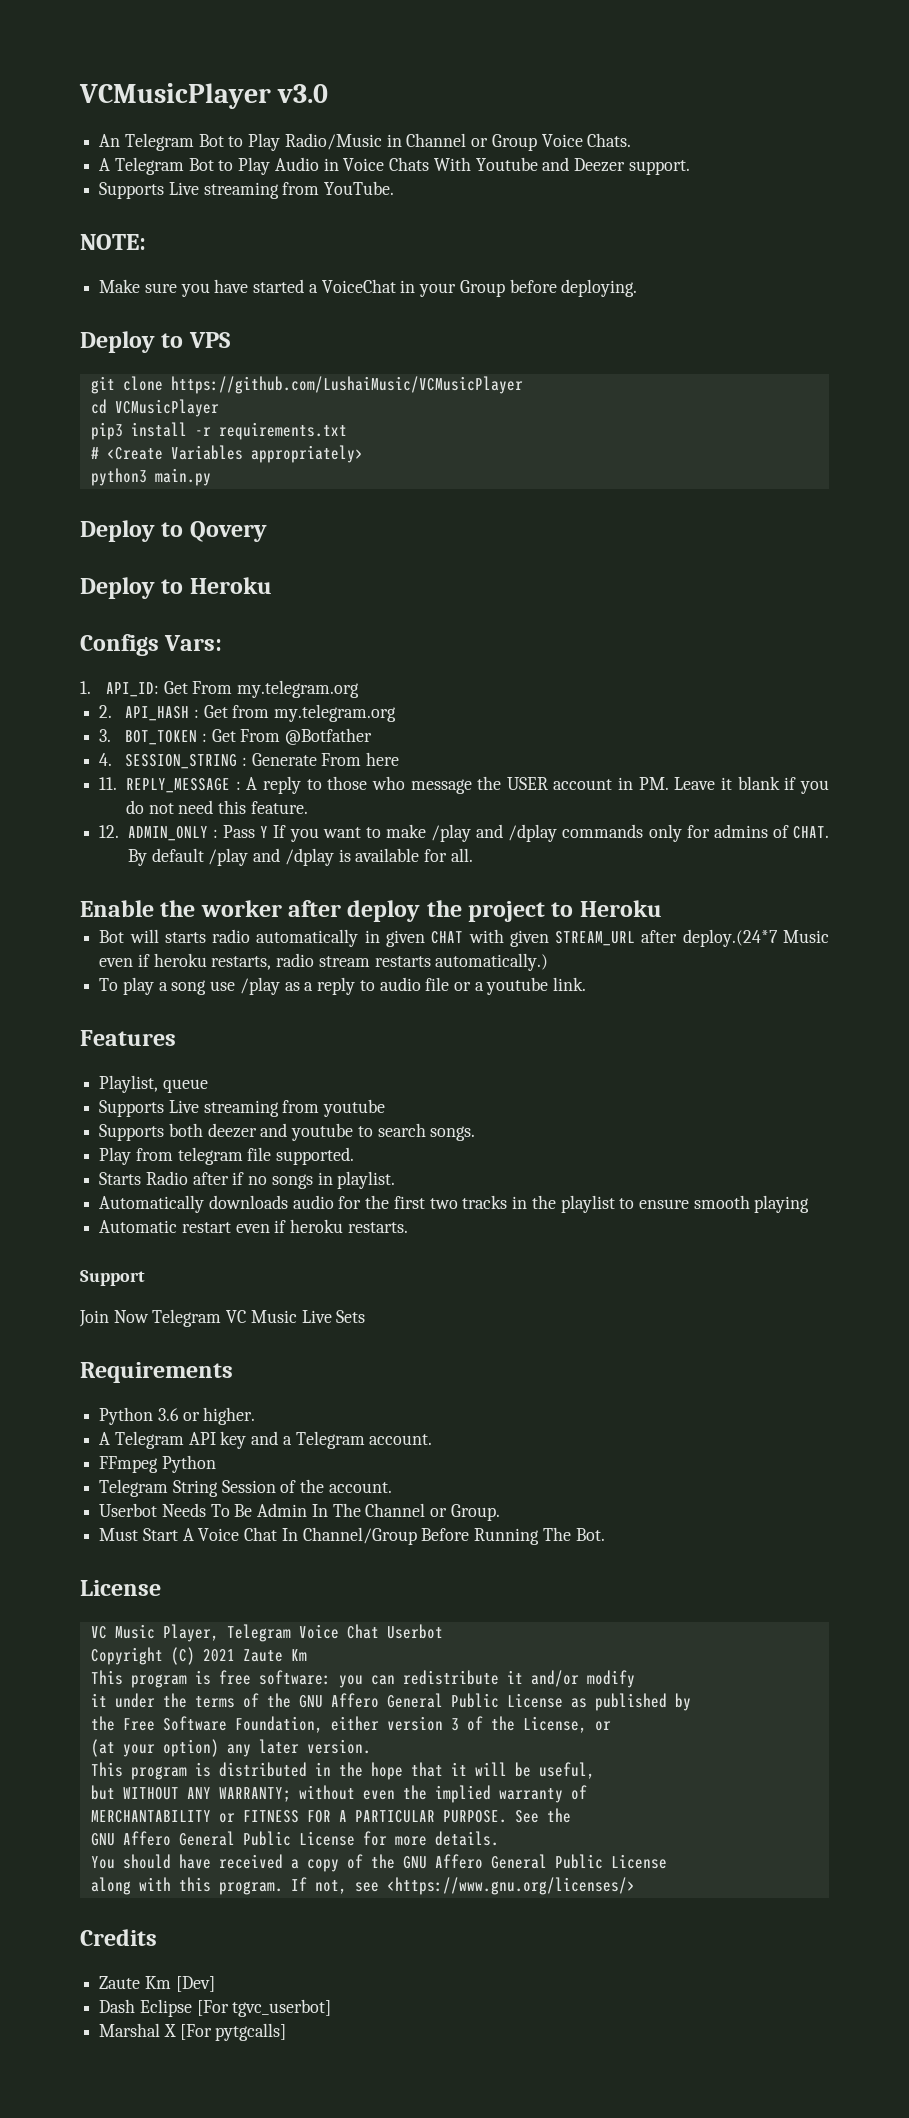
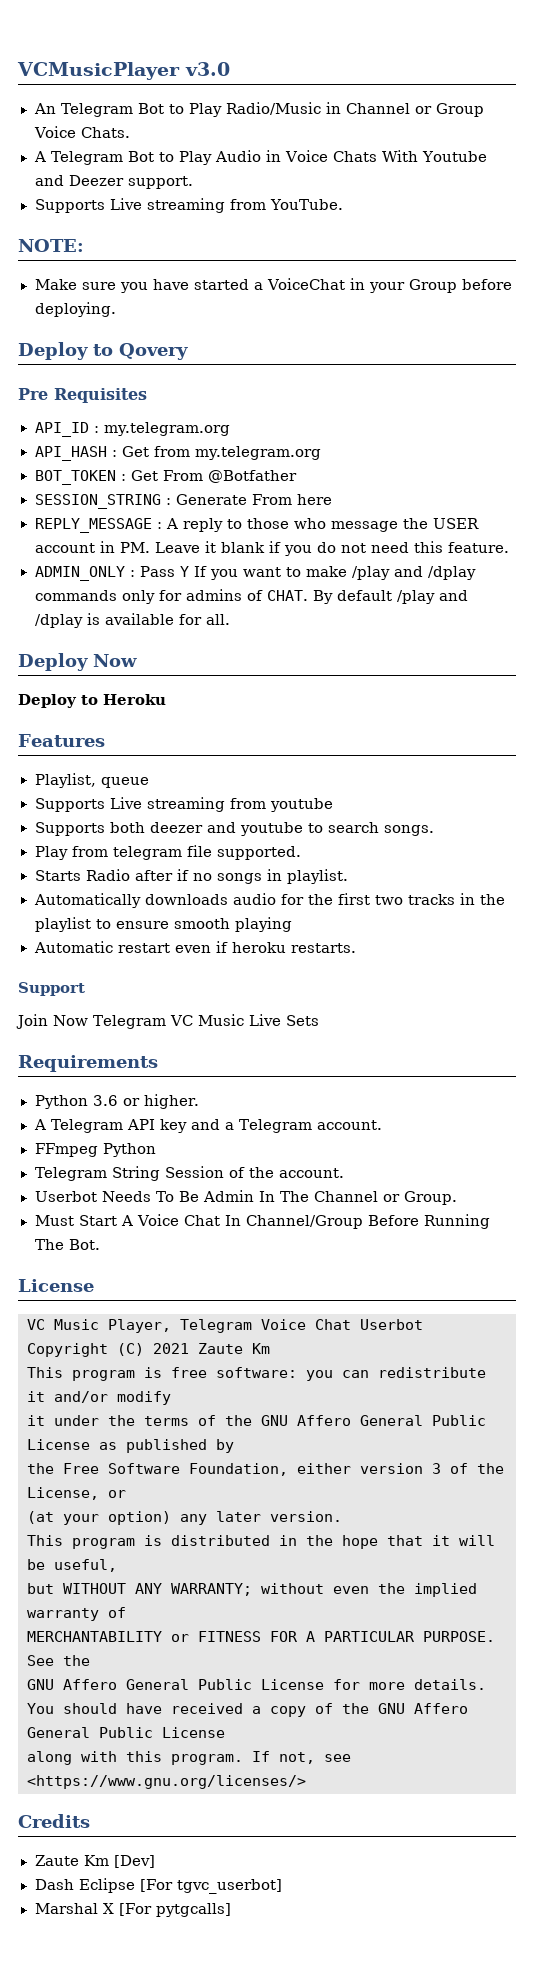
[188,332,230,348] [90,376,523,394] [90,399,219,417] [90,422,347,440] [90,445,363,463] [90,468,211,486] [80,520,267,542] [80,577,272,599] [80,634,223,656] [80,680,360,698] [99,705,113,718] VPS // git clone https://github.com/LushaiMusic/VCMusicPlayer // cd VCMusicPlayer // pip3 install -r requirements.txt // # <Create Variables appropriately> // python3 main.py // Deploy to Qovery // Deploy to Heroku // Configs Vars: // 1. API_ID: Get From my.telegram.org // 2. -> [119,343,188,360] [18,388,147,403] [34,422,231,437] Qovery // Pre Requisites // API_ID : my.telegram.org //
[99,729,112,742] 3. -> (322, 453) none
[99,753,113,766] 4. -> (297, 476) none
[99,777,118,790] 11. -> (332, 499) none
[99,825,120,838] 12. -> (509, 547) none
[80,900,662,922] [99,929,830,947] [99,953,549,971] [99,977,587,995] Enable the worker after deploy the project to Heroku // Bot will starts radio automatically in given CHAT with given STREAM_URL after deploy.(24*7 Music even if heroku restarts, radio stream restarts automatically.) // To play a song use /play as a reply to audio file or a youtube link. -> [18,653,137,671] [18,694,166,708] Deploy Now // Deploy to Heroku

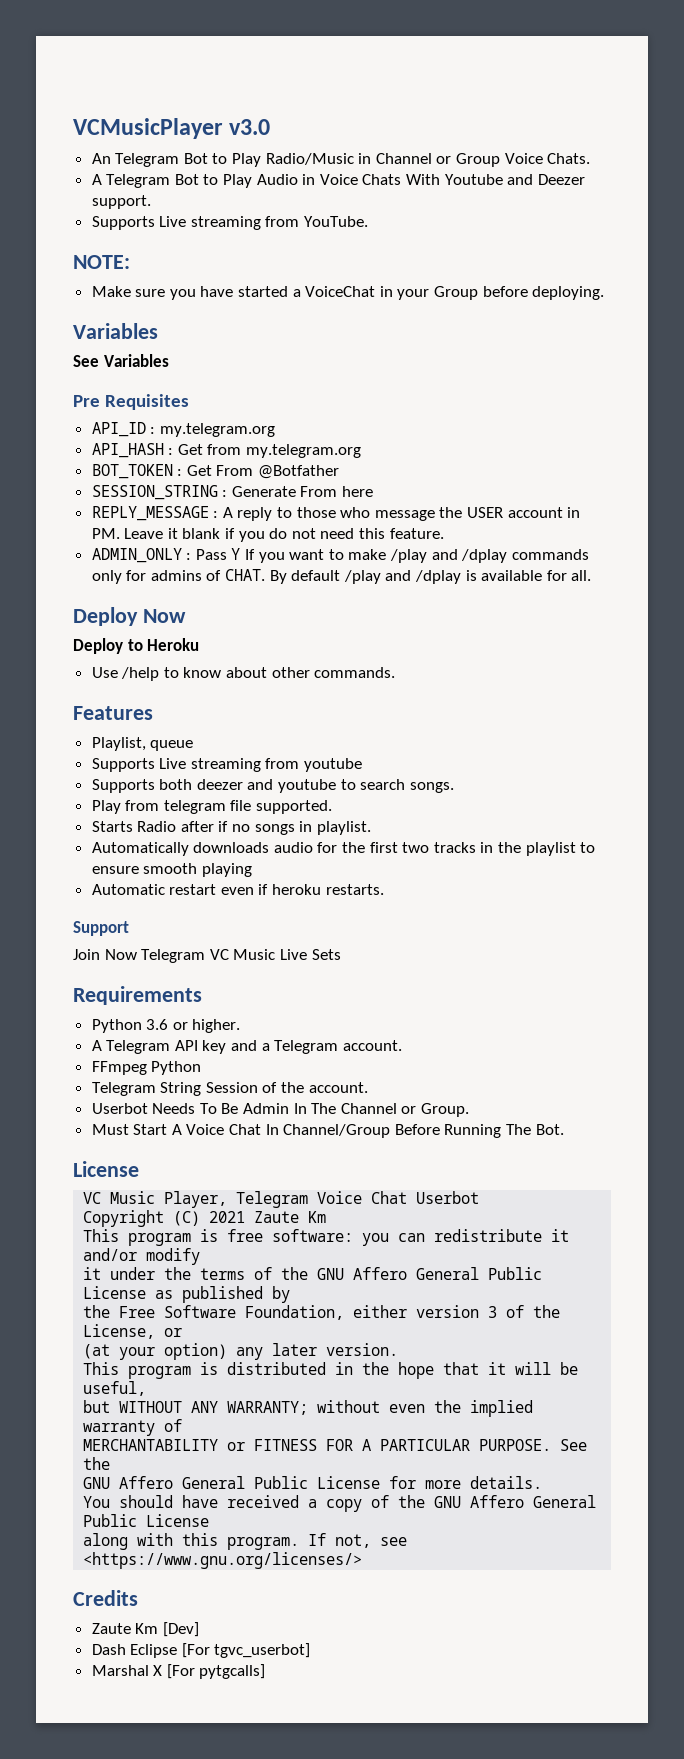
[18,342,188,360] Deploy to Qovery -> [73,323,158,339] [73,354,169,367] Variables // See Variables
(166, 699) none -> [91,667,396,681] // Use /help to know about other commands.

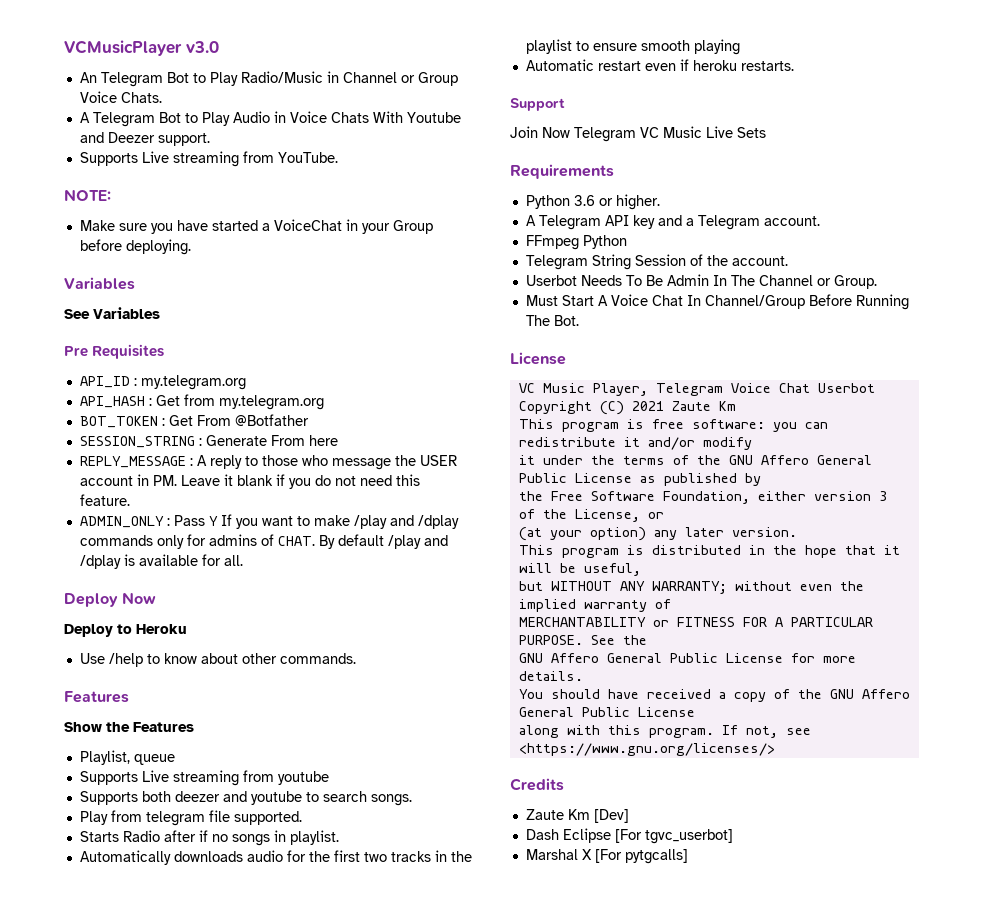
(153, 713) none -> [64,722,194,732] // Show the Features

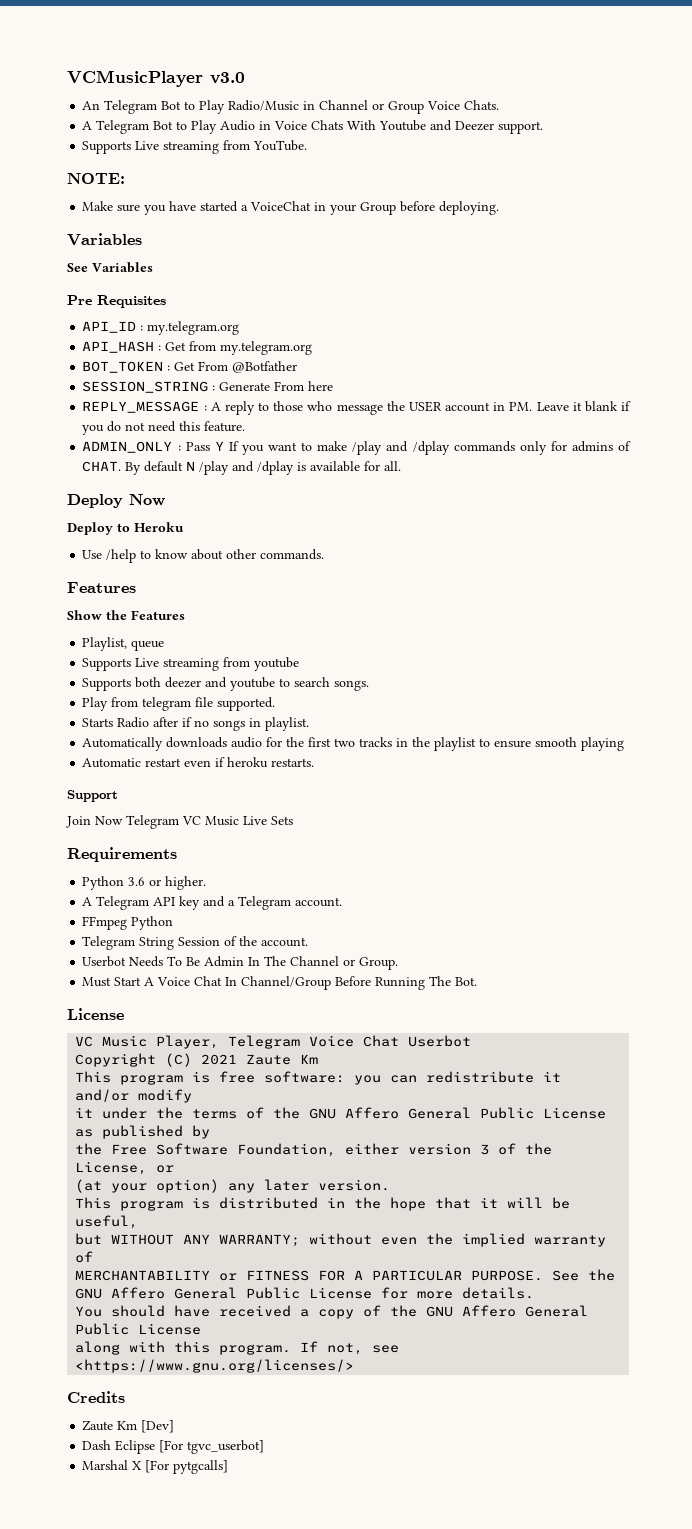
(384, 540) none -> [186,461,196,471] N

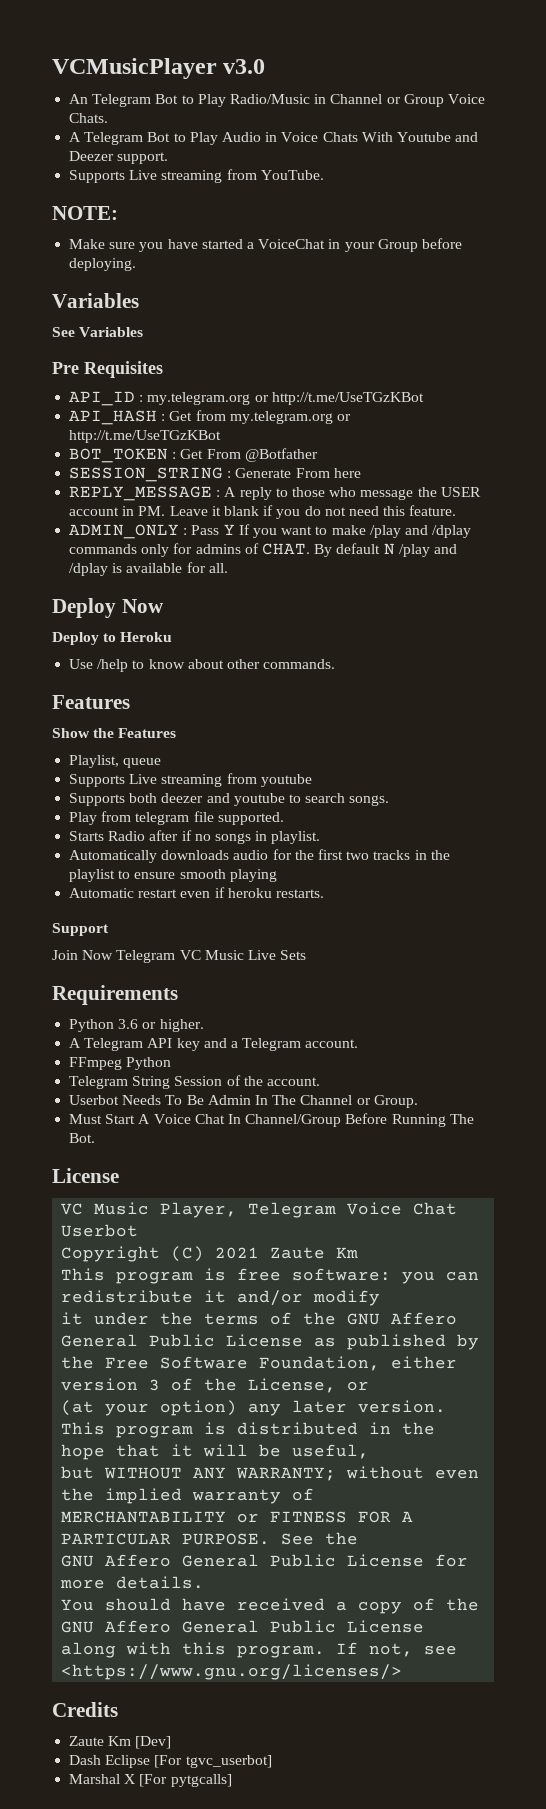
(240, 328) none -> [254,392,424,405] or http://t.me/UseTGzKBot
(313, 348) none -> [336,414,351,421] [69,430,222,443] or http://t.me/UseTGzKBot

